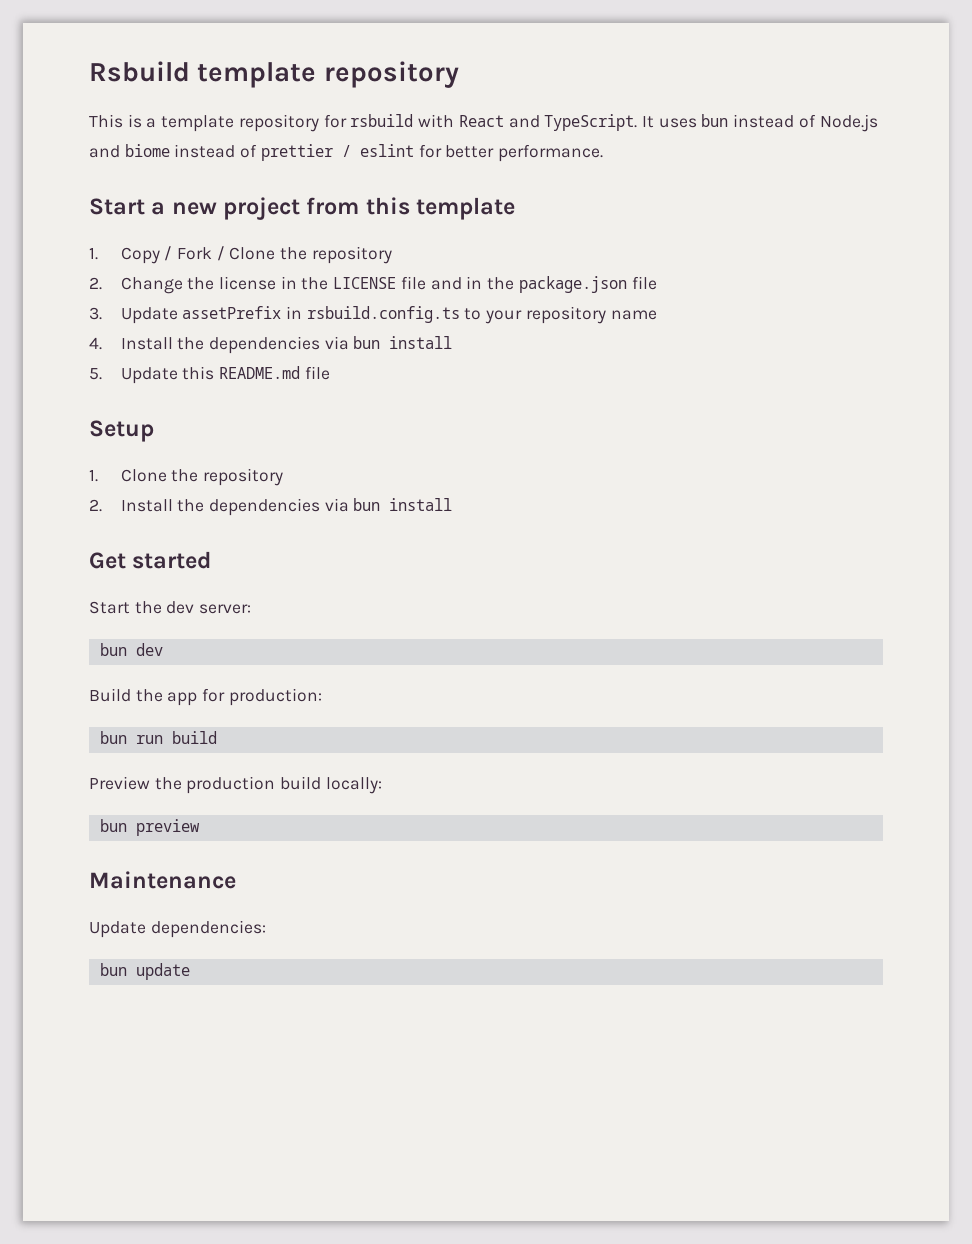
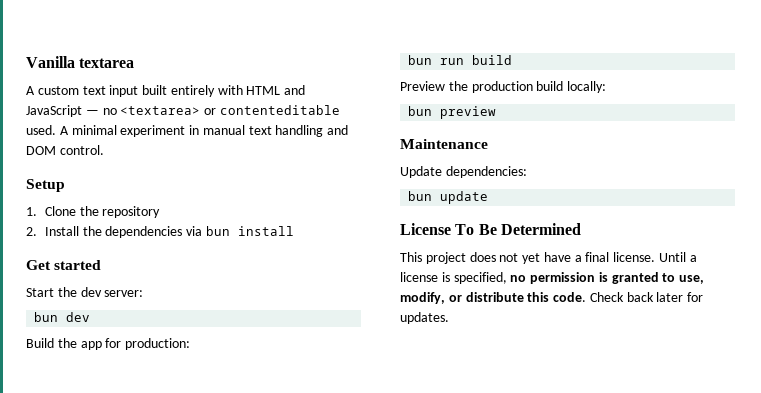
[89,61,459,88] [89,114,878,132] [89,144,604,162] [89,197,516,220] [89,246,392,264] [89,276,657,294] [89,306,657,324] [89,336,453,354] [89,366,330,384] Rsbuild template repository // This is a template repository for rsbuild with React and TypeScript. It uses bun instead of Node.js and biome instead of prettier / eslint for better performance. // Start a new project from this template // 1. Copy / Fork / Clone the repository // 2. Change the license in the LICENSE file and in the package.json file // 3. Update assetPrefix in rsbuild.config.ts to your repository name // 4. Install the dependencies via bun install // 5. Update this README.md file -> [26,56,135,68] [26,85,306,97] [26,105,340,117] [26,125,349,137] [26,145,104,155] Vanilla textarea // A custom text input built entirely with HTML and JavaScript — no <textarea> or contenteditable used. A minimal experiment in manual text handling and DOM control.
(190, 971) none -> [400,223,581,235] [400,252,697,264] [400,272,705,284] [400,292,704,304] [400,312,449,324] // License To Be Determined // This project does not yet have a final license. Until a license is specified, no permission is granted to use, modify, or distribute this code. Check back later for updates.

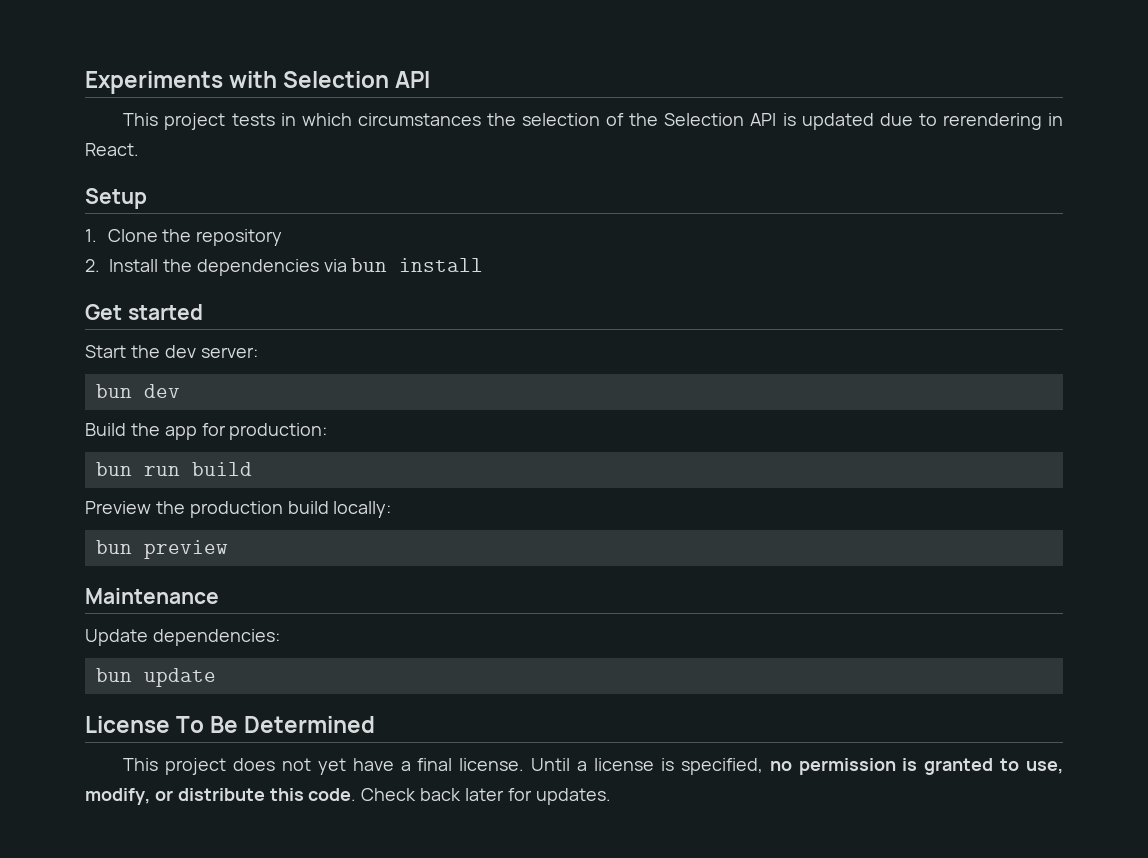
[26,56,135,68] [26,85,306,97] [26,105,340,117] [26,125,349,137] [26,145,104,155] Vanilla textarea // A custom text input built entirely with HTML and JavaScript — no <textarea> or contenteditable used. A minimal experiment in manual text handling and DOM control. -> [85,71,431,94] [123,113,1063,130] [85,143,139,156] Experiments with Selection API // This project tests in which circumstances the selection of the Selection API is updated due to rerendering in React.

